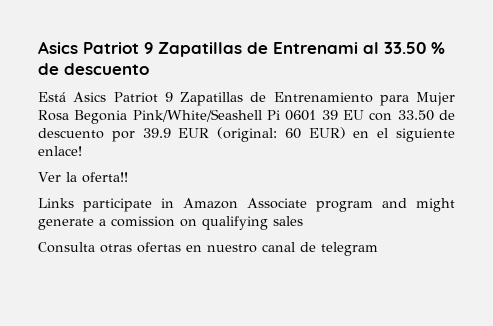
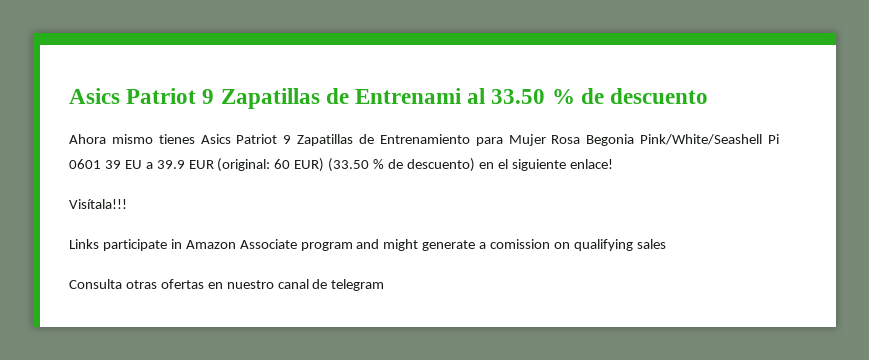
[38,92,66,102] Está -> [69,134,195,144] Ahora mismo tienes
[369,110,455,121] [38,128,135,142] con 33.50 de descuento por -> [145,162,153,169] a
(346, 133) none -> [328,158,475,172] (33.50 % de descuento)
[38,172,128,183] Ver la oferta!! -> [69,199,127,209] Visítala!!!

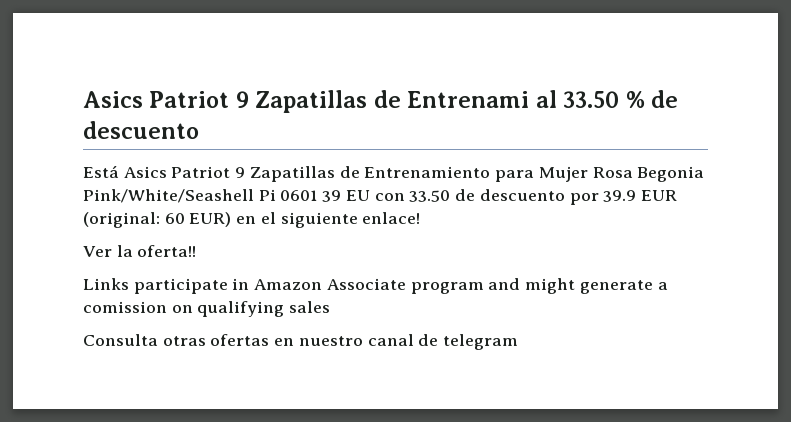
[69,134,195,144] Ahora mismo tienes -> [83,165,119,178] Está
[145,162,153,169] a -> [374,189,599,205] con 33.50 de descuento por
[328,158,475,172] (33.50 % de descuento) -> (232, 219) none
[69,199,127,209] Visítala!!! -> [83,245,197,257] Ver la oferta!!

